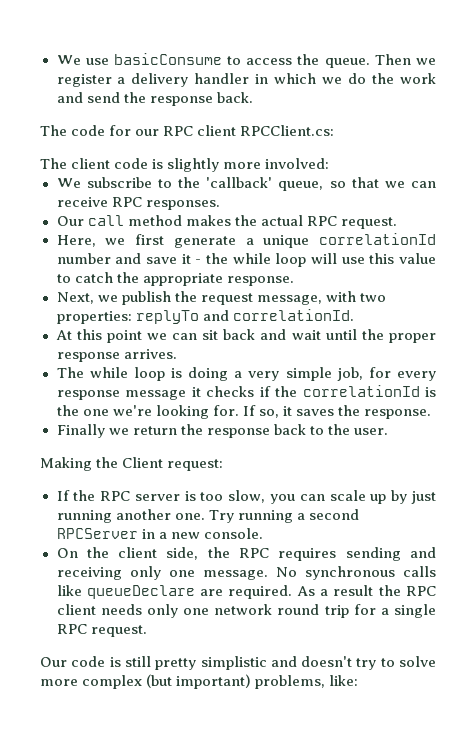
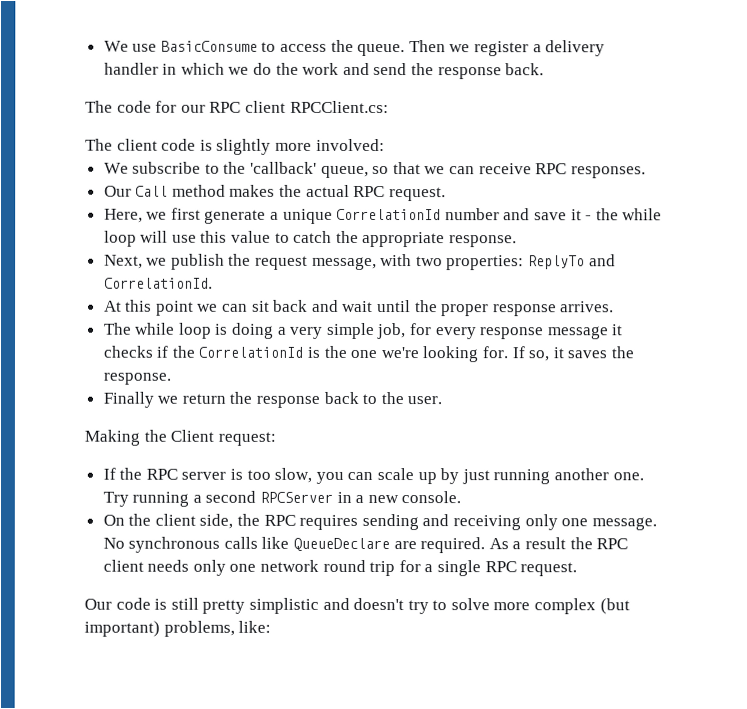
[113,53,222,65] basicConsume -> [160,40,258,52] BasicConsume
[87,215,124,226] call -> [135,185,169,197] Call
[319,233,436,245] correlationId -> [336,208,442,221] CorrelationId
[135,309,354,324] replyTo and correlationId. -> [528,254,616,270] [103,277,213,289] ReplyTo and CorrelationId.
[302,385,420,397] correlationId -> [198,346,305,358] CorrelationId
[86,585,195,599] queueDeclare -> [293,537,391,552] QueueDeclare

